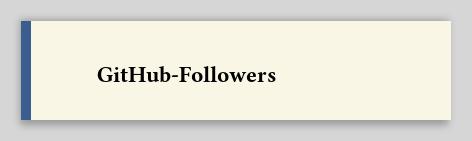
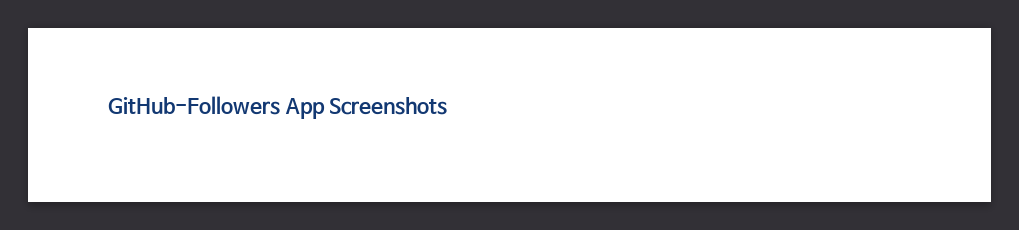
(277, 74) none -> [284,97,448,119] App Screenshots

